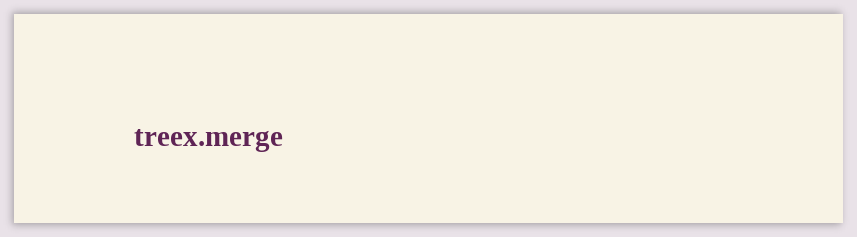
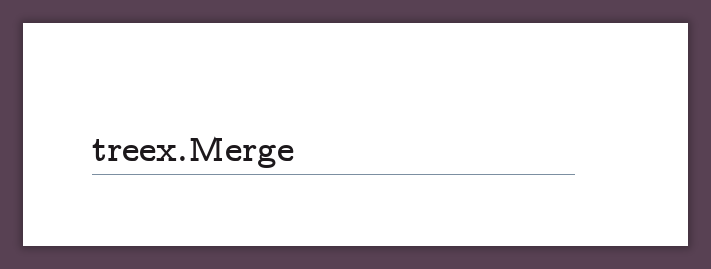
[134,129,283,152] treex.merge -> [92,136,294,168] treex.Merge

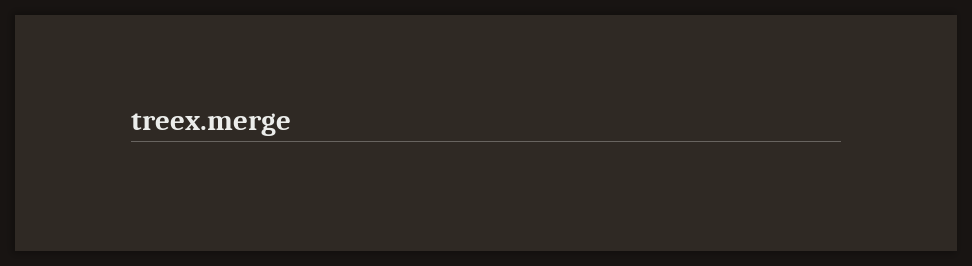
[92,136,294,168] treex.Merge -> [131,113,291,136] treex.merge

